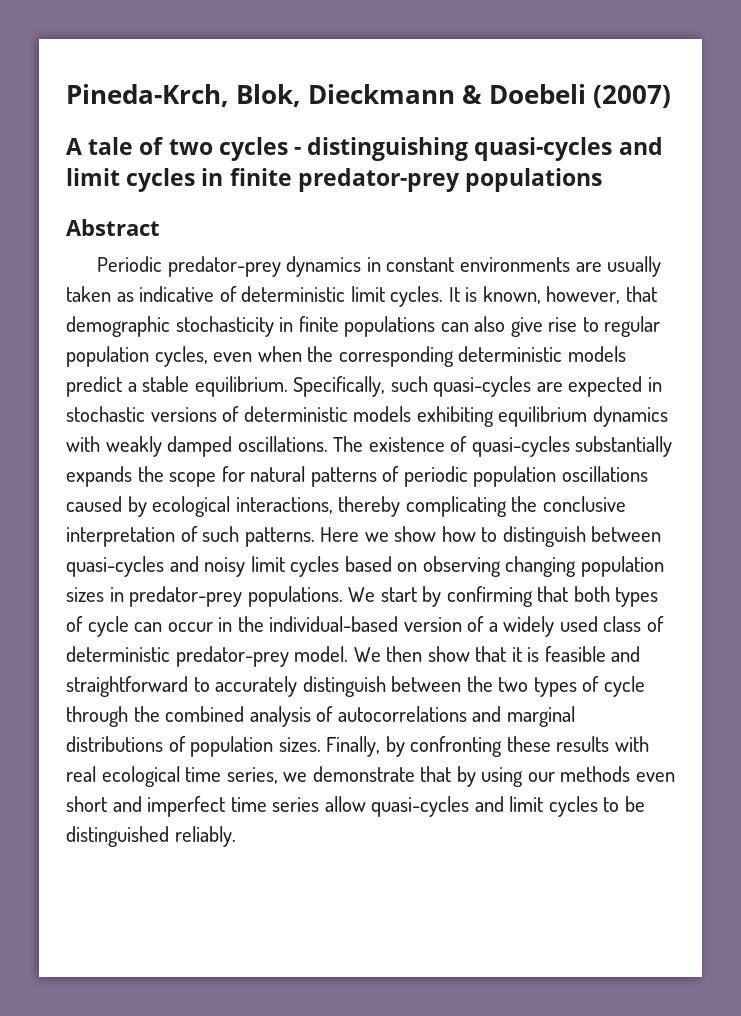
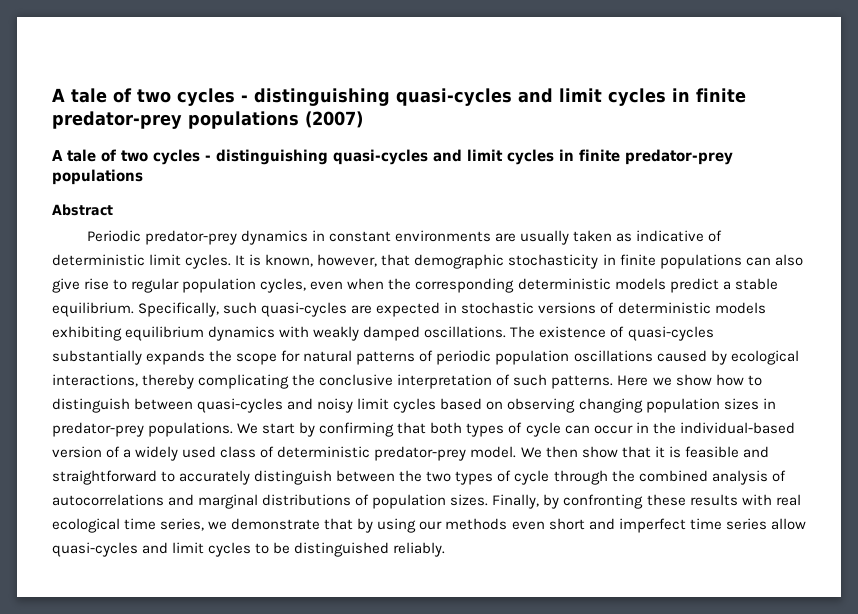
[66,84,586,107] Pineda-Krch, Blok, Dieckmann & Doebeli -> [52,88,746,106] [52,111,299,129] A tale of two cycles - distinguishing quasi-cycles and limit cycles in finite predator-prey populations

